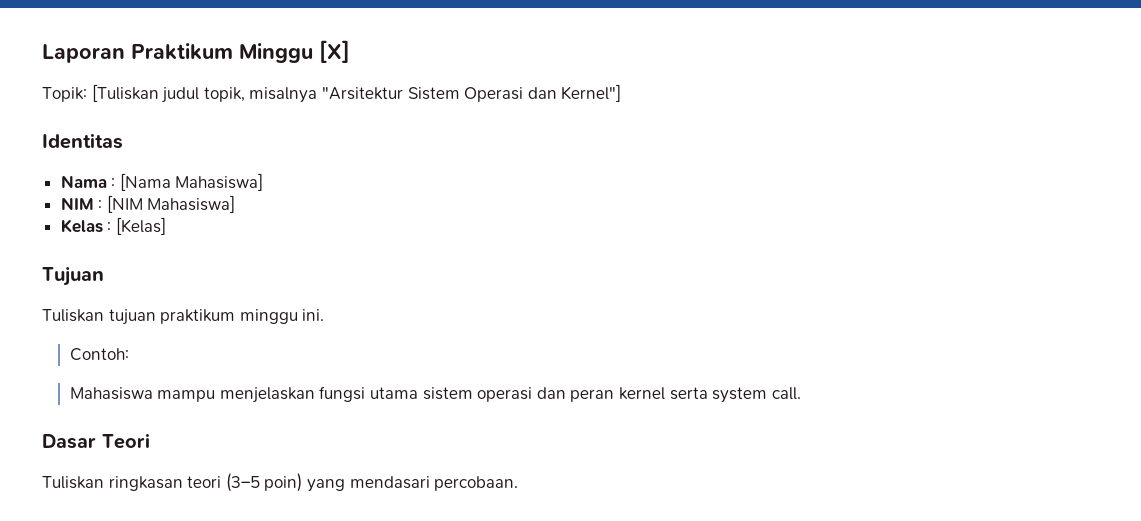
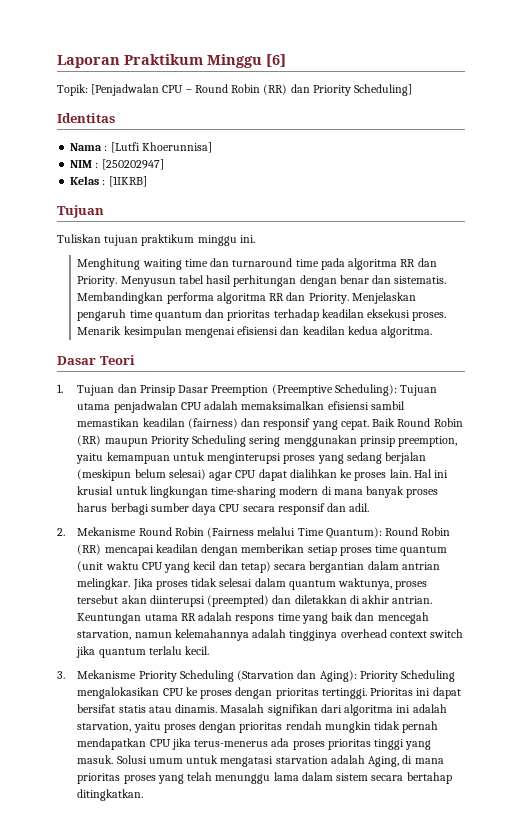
[319,40,350,63] [X] -> [266,54,286,67] [6]
[91,84,622,103] [Tuliskan judul topik, misalnya "Arsitektur Sistem Operasi dan Kernel"] -> [91,84,413,96] [Penjadwalan CPU – Round Robin (RR) dan Priority Scheduling]
[119,173,264,191] [Nama Mahasiswa] -> [110,142,212,153] [Lutfi Khoerunnisa]
[106,195,236,213] [NIM Mahasiswa] -> [101,159,164,170] [250202947]
[115,217,166,235] [Kelas] -> [108,176,147,187] [1IKRB]
[69,348,129,361] [69,386,801,403] [42,433,150,449] [42,473,519,492] Contoh: // Mahasiswa mampu menjelaskan fungsi utama sistem operasi dan peran kernel serta system call. // Dasar Teori // Tuliskan ringkasan teori (3–5 poin) yang mendasari percobaan. -> [77,258,437,270] [77,275,447,287] [77,292,416,304] [77,309,447,321] [77,326,433,338] [57,355,135,365] [57,384,438,396] [77,401,405,413] [77,418,463,430] [77,435,458,447] [76,452,427,464] [77,469,449,481] [77,486,439,498] [77,503,370,515] [57,527,451,539] [77,544,448,556] [77,561,440,573] [77,578,428,590] [77,595,433,607] [77,612,429,624] [77,629,464,641] [76,646,210,658] [57,670,456,682] [77,687,461,699] [77,704,447,716] [77,721,439,733] [77,738,432,750] [77,755,444,767] [77,772,452,784] [77,789,144,801] Menghitung waiting time dan turnaround time pada algoritma RR dan Priority. Menyusun tabel hasil perhitungan dengan benar dan sistematis. Membandingkan performa algoritma RR dan Priority. Menjelaskan pengaruh time quantum dan prioritas terhadap keadilan eksekusi proses. Menarik kesimpulan mengenai efisiensi dan keadilan kedua algoritma. // Dasar Teori // 1. Tujuan dan Prinsip Dasar Preemption (Preemptive Scheduling): Tujuan utama penjadwalan CPU adalah memaksimalkan efisiensi sambil memastikan keadilan (fairness) dan responsif yang cepat. Baik Round Robin (RR) maupun Priority Scheduling sering menggunakan prinsip preemption, yaitu kemampuan untuk menginterupsi proses yang sedang berjalan (meskipun belum selesai) agar CPU dapat dialihkan ke proses lain. Hal ini krusial untuk lingkungan time-sharing modern di mana banyak proses harus berbagi sumber daya CPU secara responsif dan adil. // 2. Mekanisme Round Robin (Fairness melalui Time Quantum): Round Robin (RR) mencapai keadilan dengan memberikan setiap proses time quantum (unit waktu CPU yang kecil dan tetap) secara bergantian dalam antrian melingkar. Jika proses tidak selesai dalam quantum waktunya, proses tersebut akan diinterupsi (preempted) dan diletakkan di akhir antrian. Keuntungan utama RR adalah respons time yang baik dan mencegah starvation, namun kelemahannya adalah tingginya overhead context switch jika quantum terlalu kecil. // 3. Mekanisme Priority Scheduling (Starvation dan Aging): Priority Scheduling mengalokasikan CPU ke proses dengan prioritas tertinggi. Prioritas ini dapat bersifat statis atau dinamis. Masalah signifikan dari algoritma ini adalah starvation, yaitu proses dengan prioritas rendah mungkin tidak pernah mendapatkan CPU jika terus-menerus ada proses prioritas tinggi yang masuk. Solusi umum untuk mengatasi starvation adalah Aging, di mana prioritas proses yang telah menunggu lama dalam sistem secara bertahap ditingkatkan.

